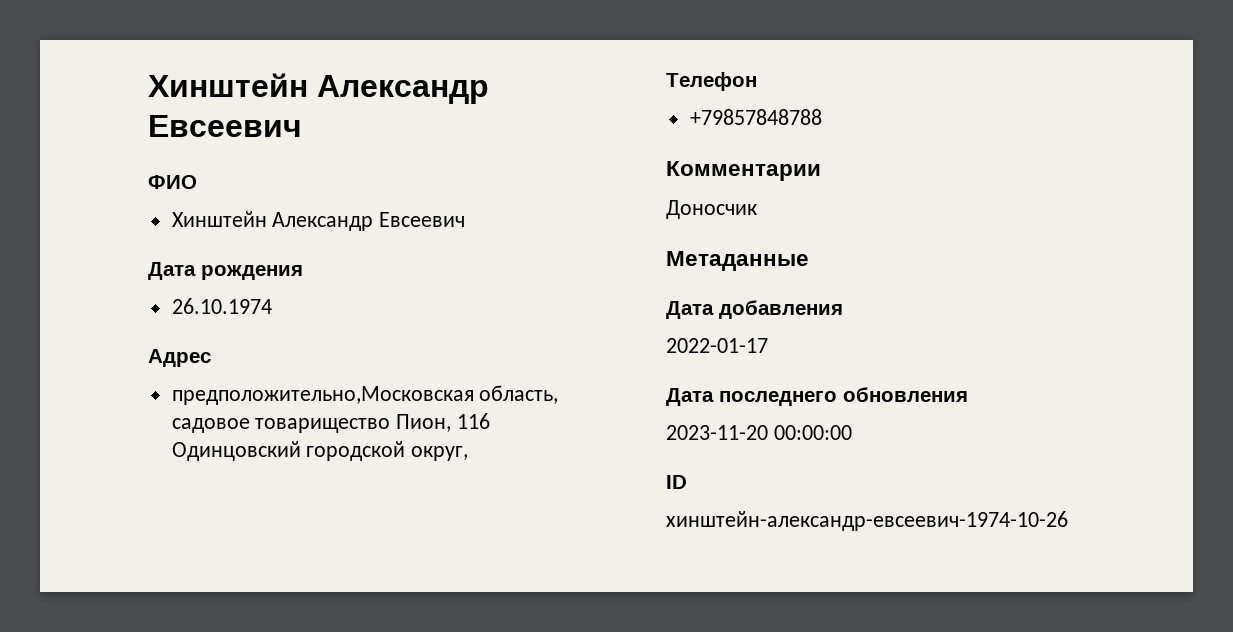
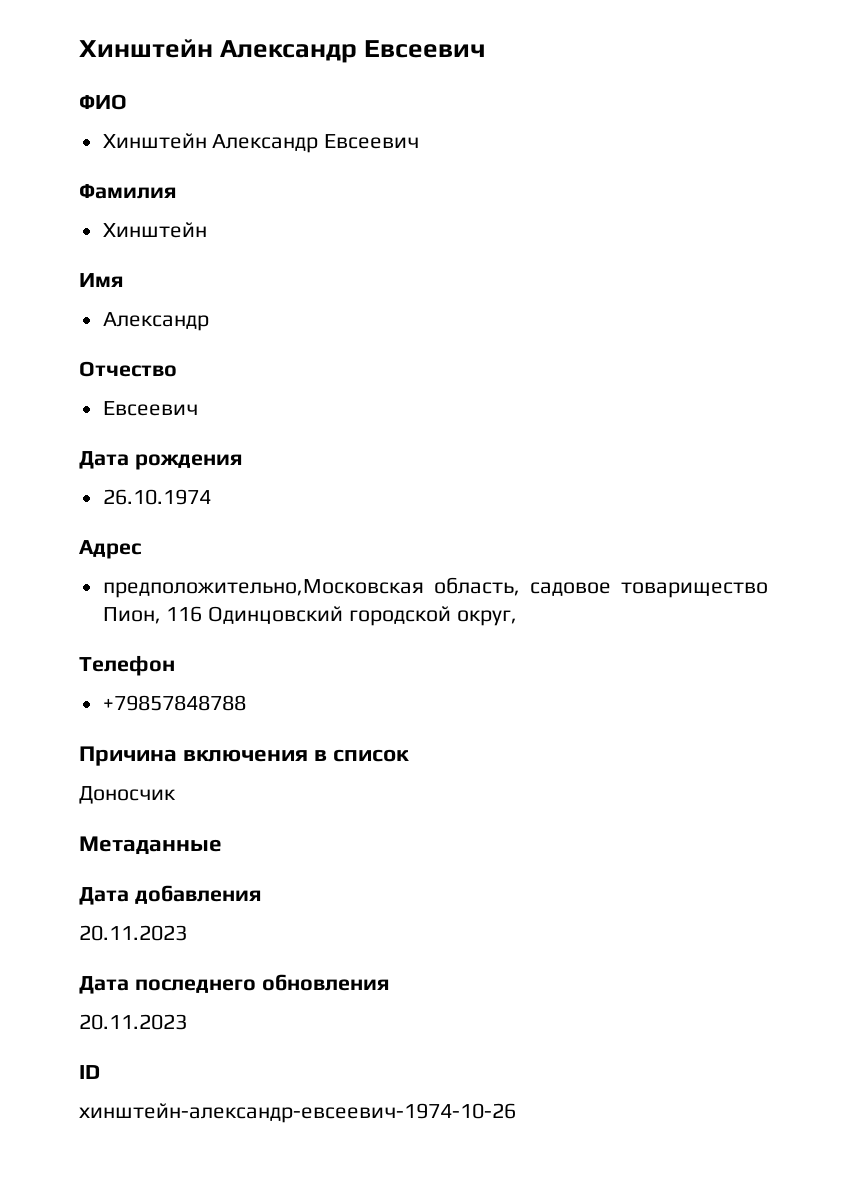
(466, 219) none -> [79,184,176,199] [102,222,207,238] [79,273,123,287] [102,312,209,331] [79,361,177,377] [102,401,198,416] // Фамилия // Хинштейн // Имя // Александр // Отчество // Евсеевич
[666,161,821,181] Комментарии -> [79,746,410,766] Причина включения в список
[666,338,768,353] 2022-01-17 -> [79,925,187,941] 20.11.2023
[666,425,852,440] 2023-11-20 00:00:00 -> [79,1014,187,1030] 20.11.2023

